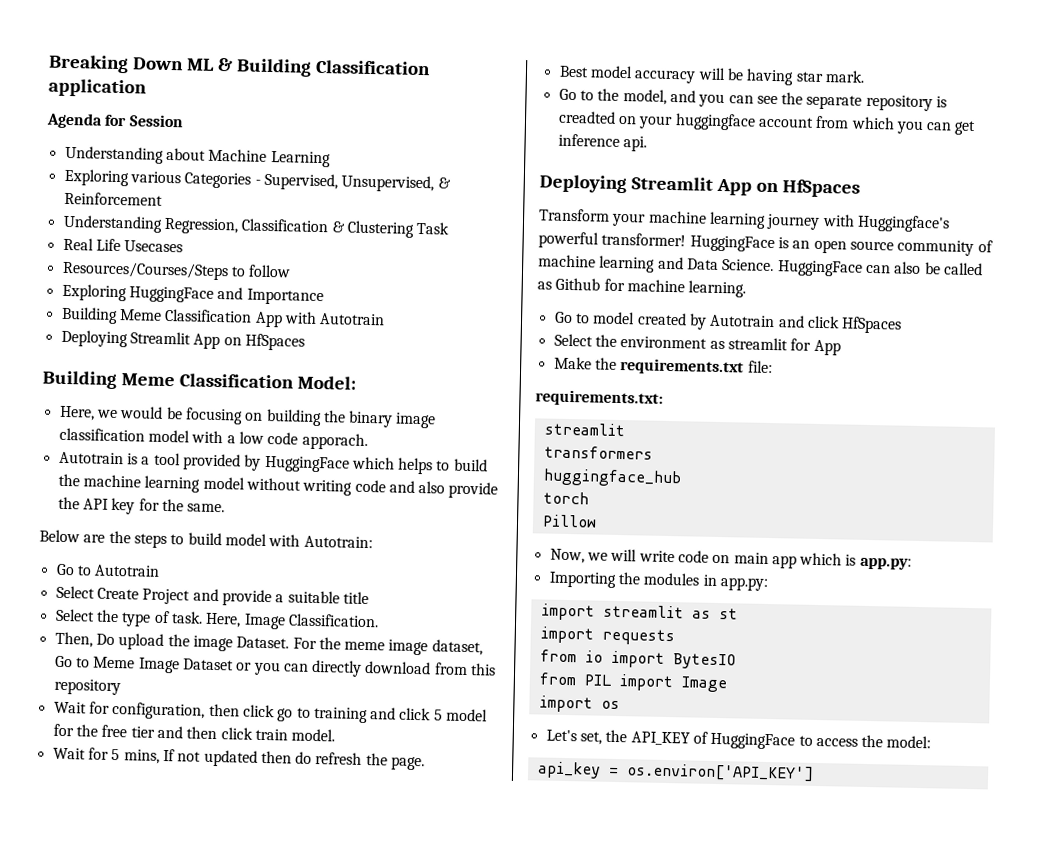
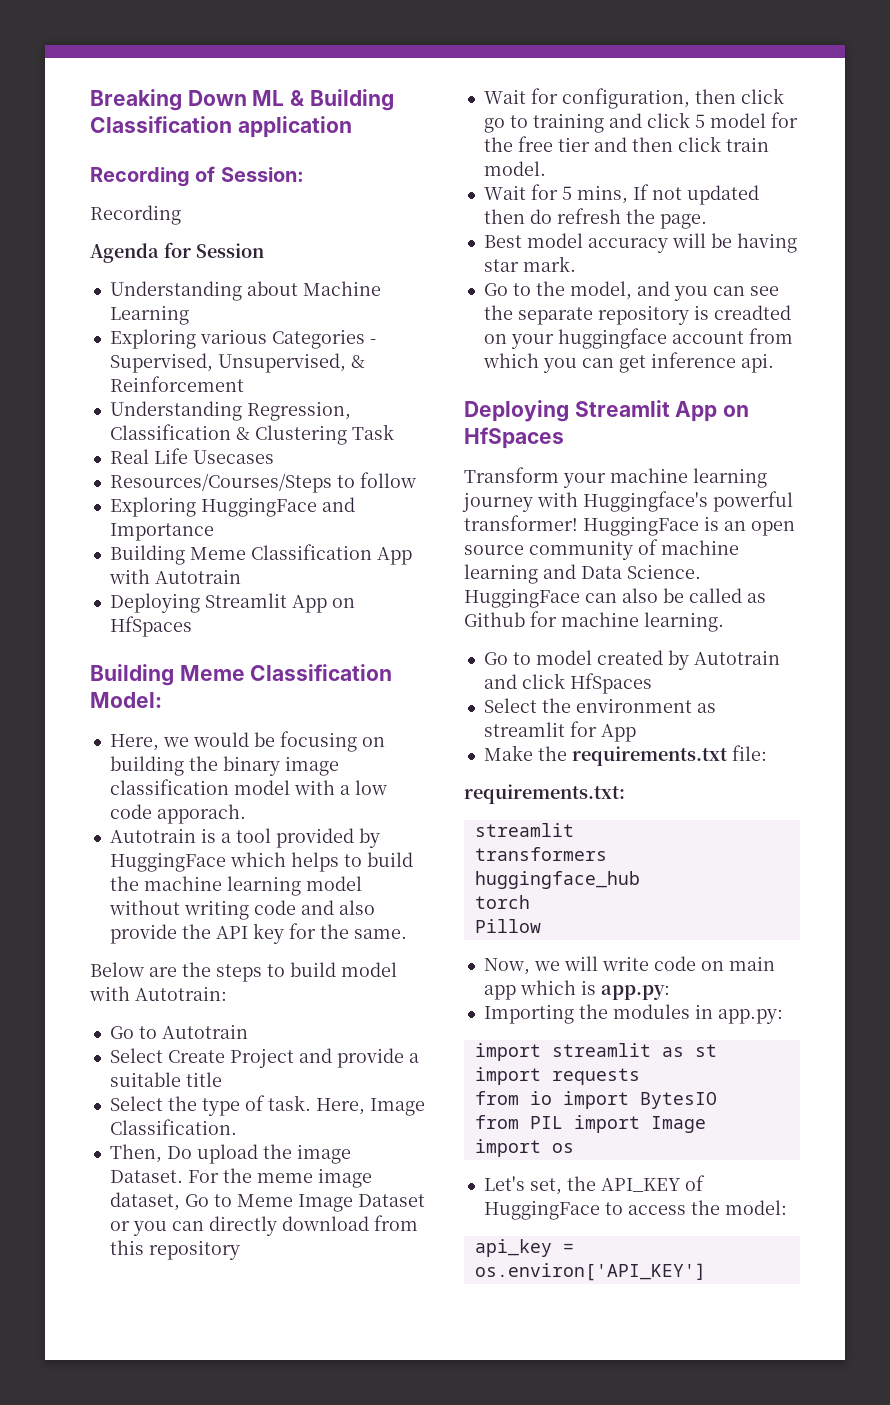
(147, 88) none -> [90,166,304,187] [90,205,181,225] // Recording of Session: // Recording

